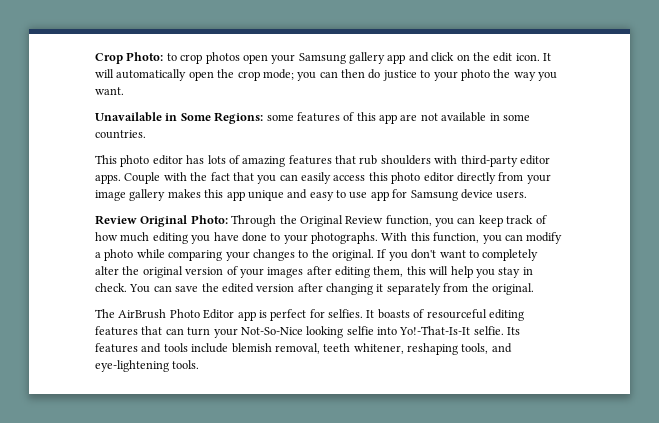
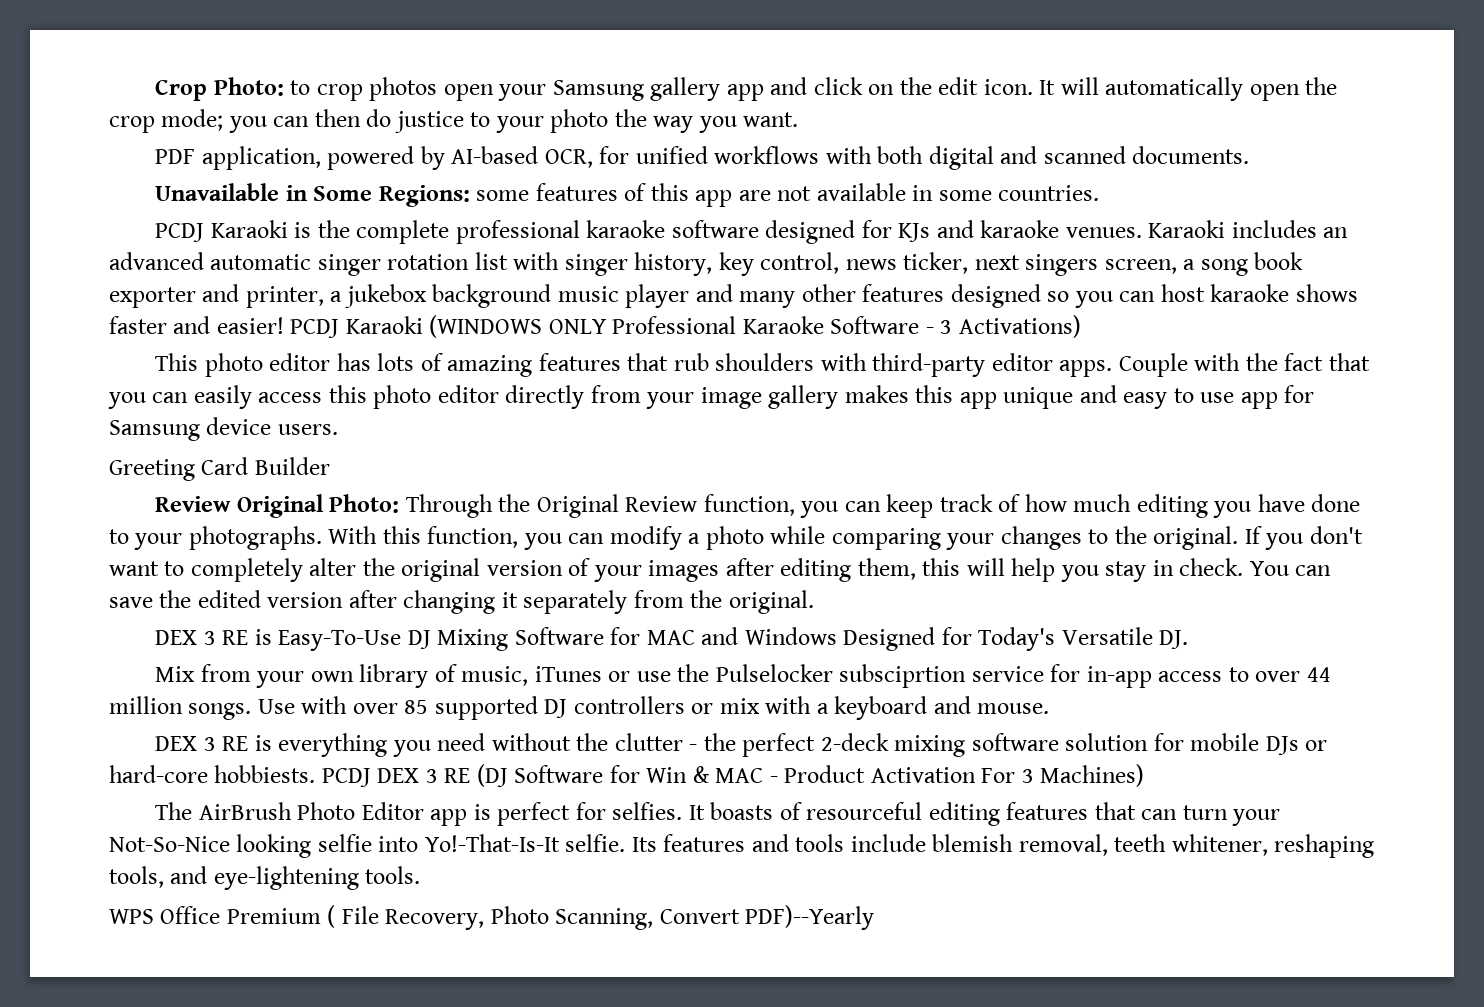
(124, 91) none -> [155,146,1250,170] // PDF application, powered by AI-based OCR, for unified workflows with both digital and scanned documents.
(146, 134) none -> [155,220,1349,244] [109,252,1304,276] [109,284,1358,308] [109,315,1081,338] // PCDJ Karaoki is the complete professional karaoke software designed for KJs and karaoke venues. Karaoki includes an advanced automatic singer rotation list with singer history, key control, news ticker, next singers screen, a song book exporter and printer, a jukebox background music player and many other features designed so you can host karaoke shows faster and easier! PCDJ Karaoki (WINDOWS ONLY Professional Karaoke Software - 3 Activations)
(528, 195) none -> [109,457,330,481] // Greeting Card Builder
(534, 289) none -> [155,627,1189,651] [155,664,1331,688] [109,696,1050,720] [155,733,1328,757] [109,764,1145,787] // DEX 3 RE is Easy-To-Use DJ Mixing Software for MAC and Windows Designed for Today's Versatile DJ. // Mix from your own library of music, iTunes or use the Pulselocker subsciprtion service for in-app access to over 44 million songs. Use with over 85 supported DJ controllers or mix with a keyboard and mouse. // DEX 3 RE is everything you need without the clutter - the perfect 2-deck mixing software solution for mobile DJs or hard-core hobbiests. PCDJ DEX 3 RE (DJ Software for Win & MAC - Product Activation For 3 Machines)
(200, 364) none -> [109,905,875,930] // WPS Office Premium ( File Recovery, Photo Scanning, Convert PDF)--Yearly

